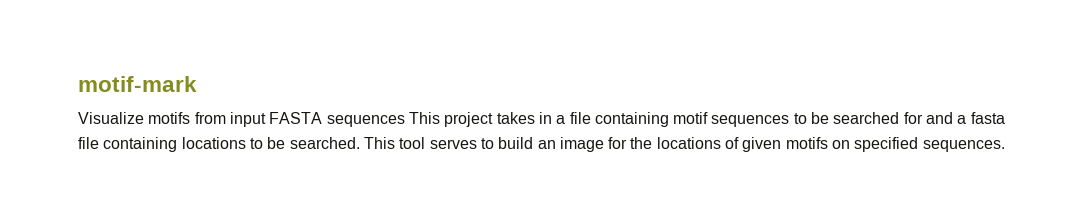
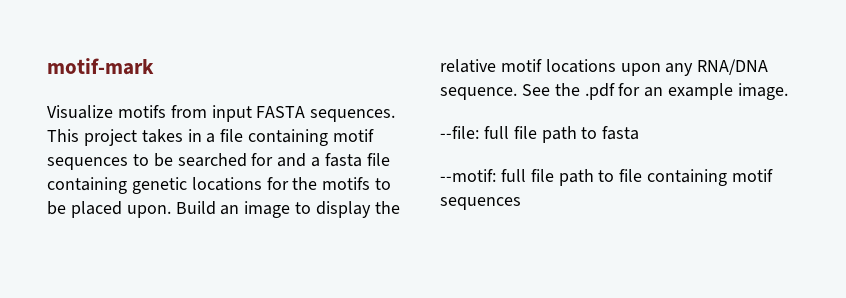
[326,115,405,127] sequences -> [310,109,396,122] sequences.
[181,137,1005,152] locations to be searched. This tool serves to build an image for the locations of given motifs on specified sequences. -> [131,177,392,194] [47,201,400,218] [440,59,769,76] [440,83,789,100] [440,126,640,143] [440,169,774,186] [440,197,521,210] genetic locations for the motifs to be placed upon. Build an image to display the relative motif locations upon any RNA/DNA sequence. See the .pdf for an example image. // --file: full file path to fasta // --motif: full file path to file containing motif sequences

